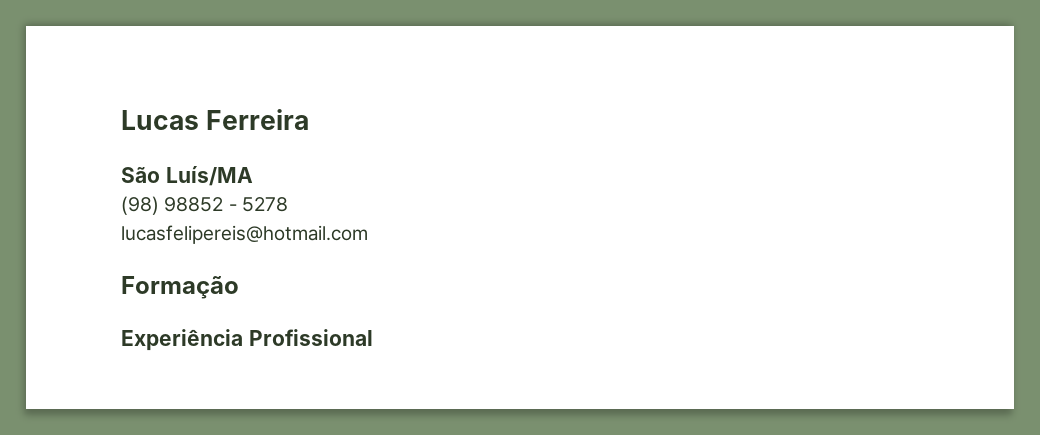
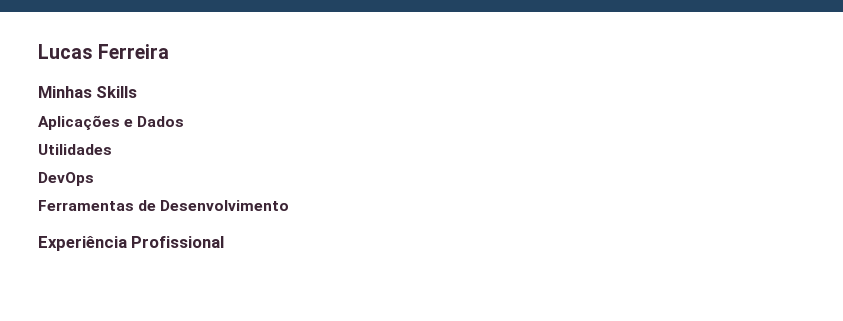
[121,166,253,186] [121,196,288,215] [121,225,368,244] [121,276,239,299] São Luís/MA // (98) 98852 - 5278 // lucasfelipereis@hotmail.com // Formação -> [38,86,138,98] [38,115,185,130] [38,144,112,155] [38,172,94,186] [38,200,290,211] Minhas Skills // Aplicações e Dados // Utilidades // DevOps // Ferramentas de Desenvolvimento

